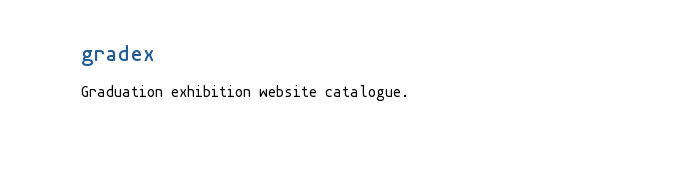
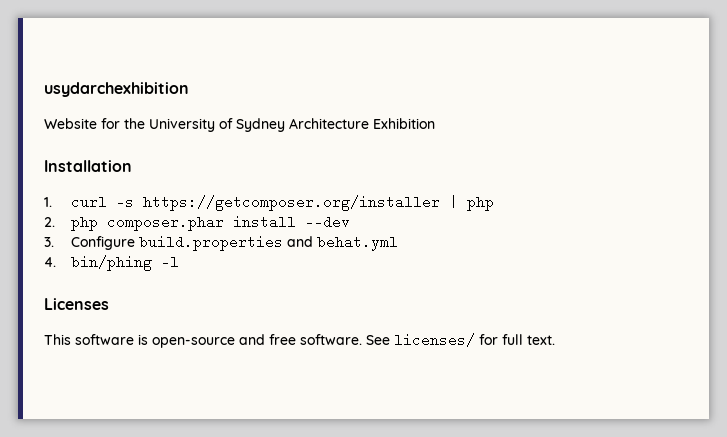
[81,45,155,66] [81,85,409,101] gradex // Graduation exhibition website catalogue. -> [44,82,189,97] [44,118,435,132] [44,160,132,172] [44,195,494,211] [44,215,350,231] [44,235,398,251] [44,255,179,271] [44,298,109,310] [44,333,555,348] usydarchexhibition // Website for the University of Sydney Architecture Exhibition // Installation // 1. curl -s https://getcomposer.org/installer | php // 2. php composer.phar install --dev // 3. Configure build.properties and behat.yml // 4. bin/phing -l // Licenses // This software is open-source and free software. See licenses/ for full text.

